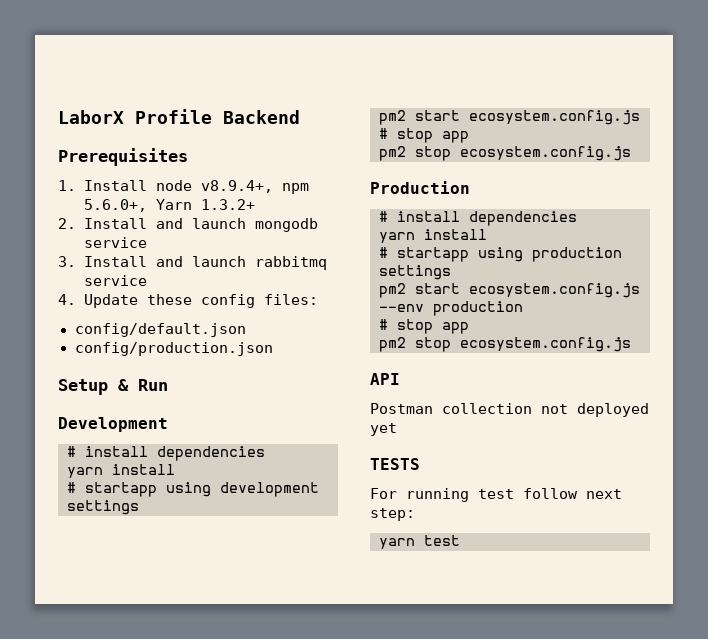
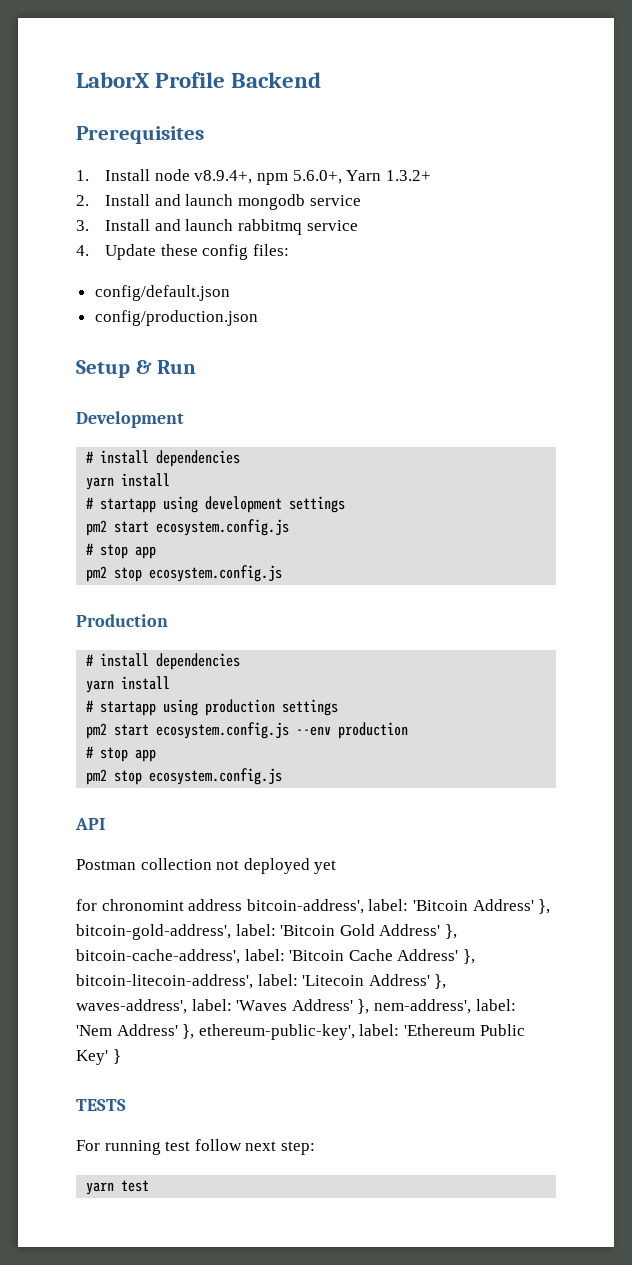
(397, 429) none -> [76,899,551,914] [76,924,457,940] [76,949,475,964] [76,974,447,989] [76,999,516,1014] [76,1024,525,1040] [76,1049,121,1065] // for chronomint address bitcoin-address', label: 'Bitcoin Address' }, bitcoin-gold-address', label: 'Bitcoin Gold Address' }, bitcoin-cache-address', label: 'Bitcoin Cache Address' }, bitcoin-litecoin-address', label: 'Litecoin Address' }, waves-address', label: 'Waves Address' }, nem-address', label: 'Nem Address' }, ethereum-public-key', label: 'Ethereum Public Key' }

